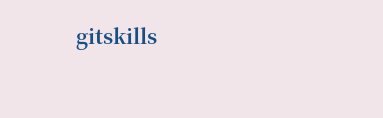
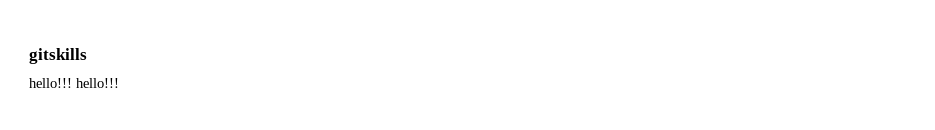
(157, 38) none -> [29,78,119,88] // hello!!! hello!!!

